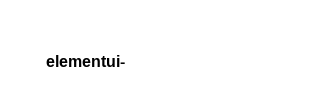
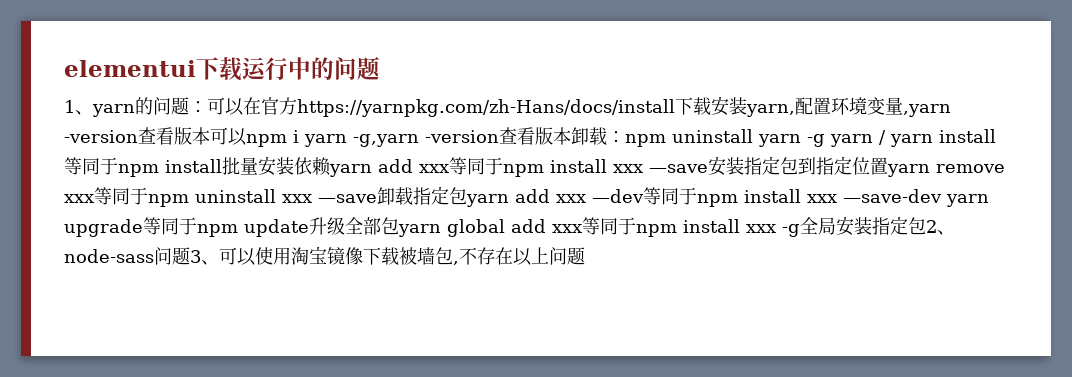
[46,55,125,67] elementui- -> [64,56,380,81] [64,96,951,117] [64,127,996,147] [64,156,1005,177] [64,186,989,207] [64,216,955,237] [64,246,585,266] elementui下载运行中的问题 // 1、yarn的问题：可以在官方https://yarnpkg.com/zh-Hans/docs/install下载安装yarn,配置环境变量,yarn -version查看版本可以npm i yarn -g,yarn -version查看版本卸载：npm uninstall yarn -g yarn / yarn install等同于npm install批量安装依赖yarn add xxx等同于npm install xxx —save安装指定包到指定位置yarn remove xxx等同于npm uninstall xxx —save卸载指定包yarn add xxx —dev等同于npm install xxx —save-dev yarn upgrade等同于npm update升级全部包yarn global add xxx等同于npm install xxx -g全局安装指定包2、node-sass问题3、可以使用淘宝镜像下载被墙包,不存在以上问题

